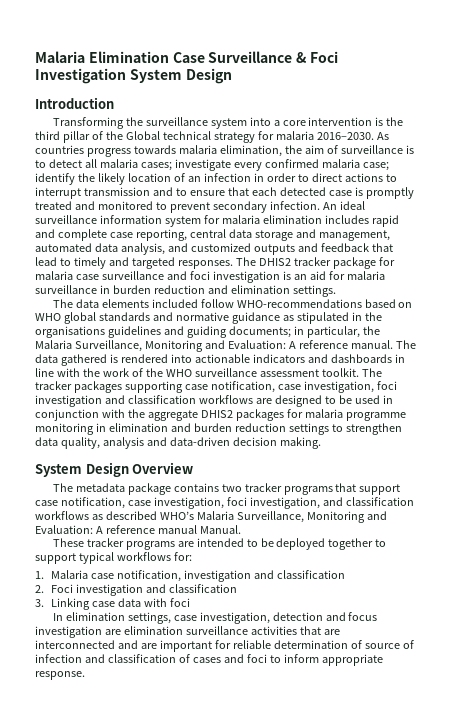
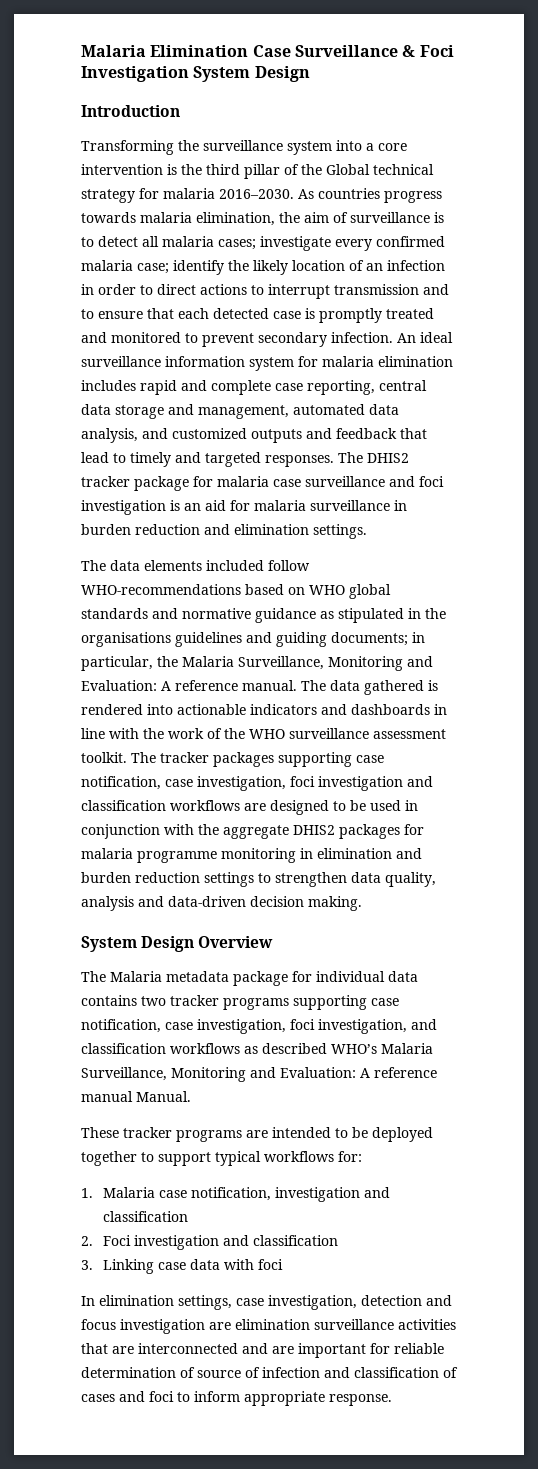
(73, 487) none -> [110,971,162,982] Malaria
(171, 489) none -> [292,971,418,982] for individual data
[335,483,401,495] that support -> [293,995,367,1010] supporting

